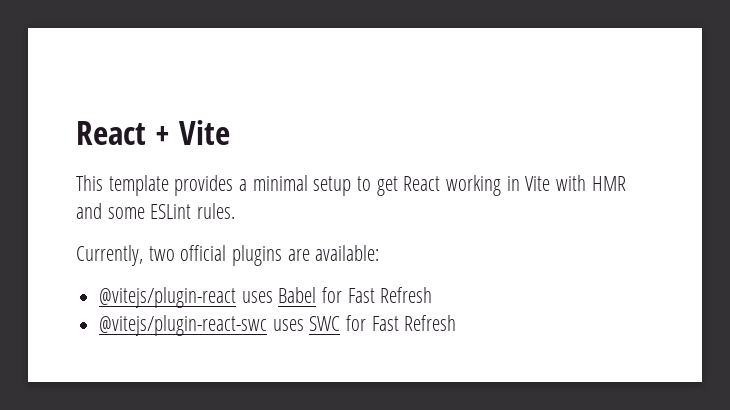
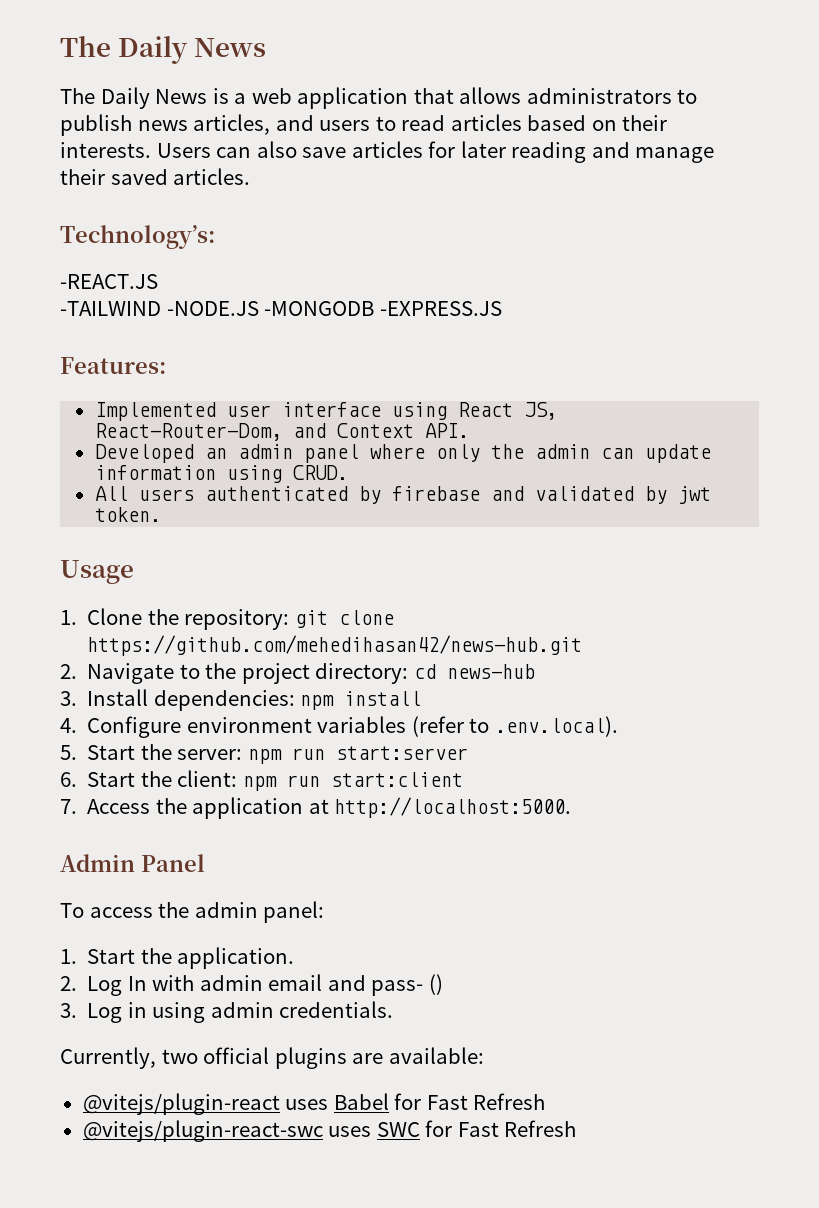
[76,120,230,145] [76,175,626,196] [76,203,236,219] React + Vite // This template provides a minimal setup to get React working in Vite with HMR and some ESLint rules. -> [60,36,267,64] [60,87,698,109] [60,114,668,136] [60,141,715,163] [60,168,251,185] [60,225,215,249] [60,274,158,289] [60,301,502,316] [60,357,166,374] [94,402,557,421] [94,423,469,441] [94,444,711,463] [94,465,348,483] [94,486,711,504] [94,507,161,522] [60,560,134,584] [60,608,394,630] [87,635,583,656] [60,663,535,684] [60,689,422,711] [60,716,618,738] [60,744,468,764] [60,770,463,791] [60,797,572,819] [60,854,205,872] [60,901,325,923] [60,947,295,969] [60,974,443,996] [60,1001,394,1023] The Daily News // The Daily News is a web application that allows administrators to publish news articles, and users to read articles based on their interests. Users can also save articles for later reading and manage their saved articles. // Technology’s: // -REACT.JS // -TAILWIND -NODE.JS -MONGODB -EXPRESS.JS // Features: // Implemented user interface using React JS, React-Router-Dom, and Context API. // Developed an admin panel where only the admin can update information using CRUD. // All users authenticated by firebase and validated by jwt token. // Usage // 1. Clone the repository: git clone https://github.com/mehedihasan42/news-hub.git // 2. Navigate to the project directory: cd news-hub // 3. Install dependencies: npm install // 4. Configure environment variables (refer to .env.local). // 5. Start the server: npm run start:server // 6. Start the client: npm run start:client // 7. Access the application at http://localhost:5000. // Admin Panel // To access the admin panel: // 1. Start the application. // 2. Log In with admin email and pass- () // 3. Log in using admin credentials.

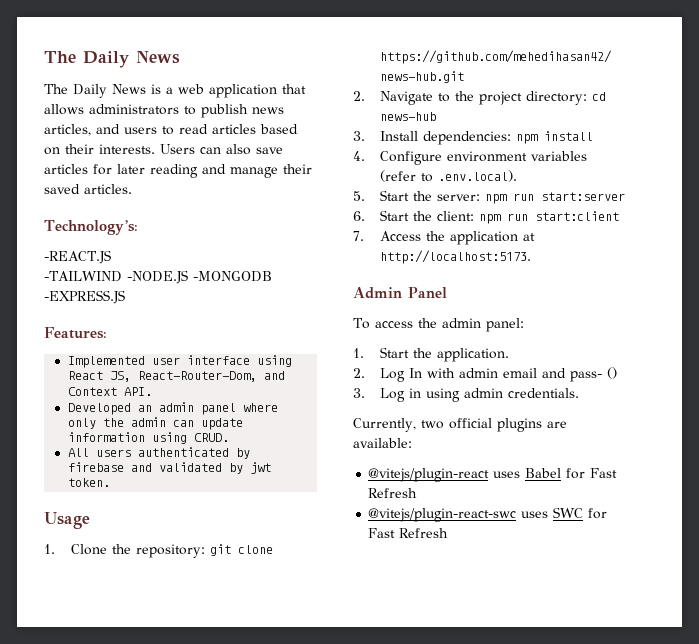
[334,797,572,818] http://localhost:5000. -> [380,250,532,264] http://localhost:5173.

